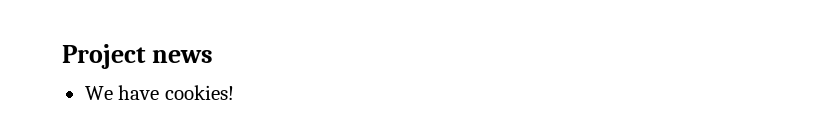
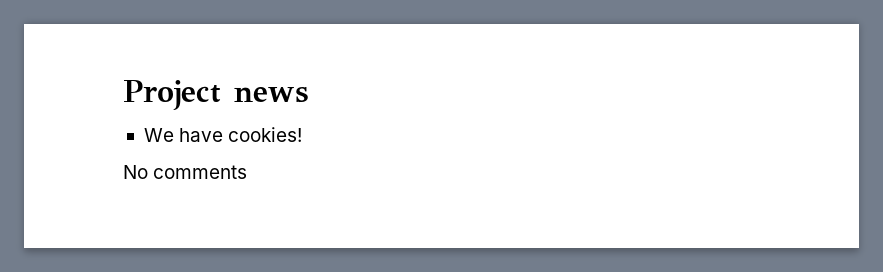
(234, 92) none -> [123,165,248,179] // No comments

